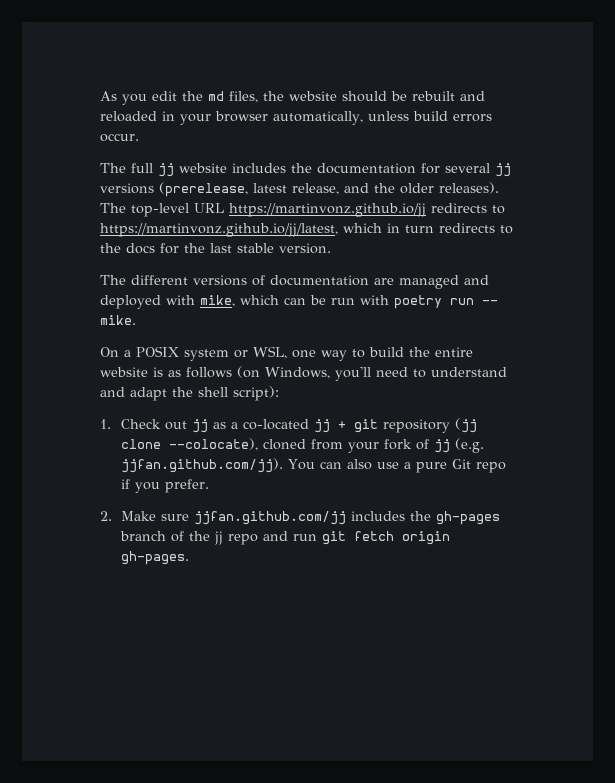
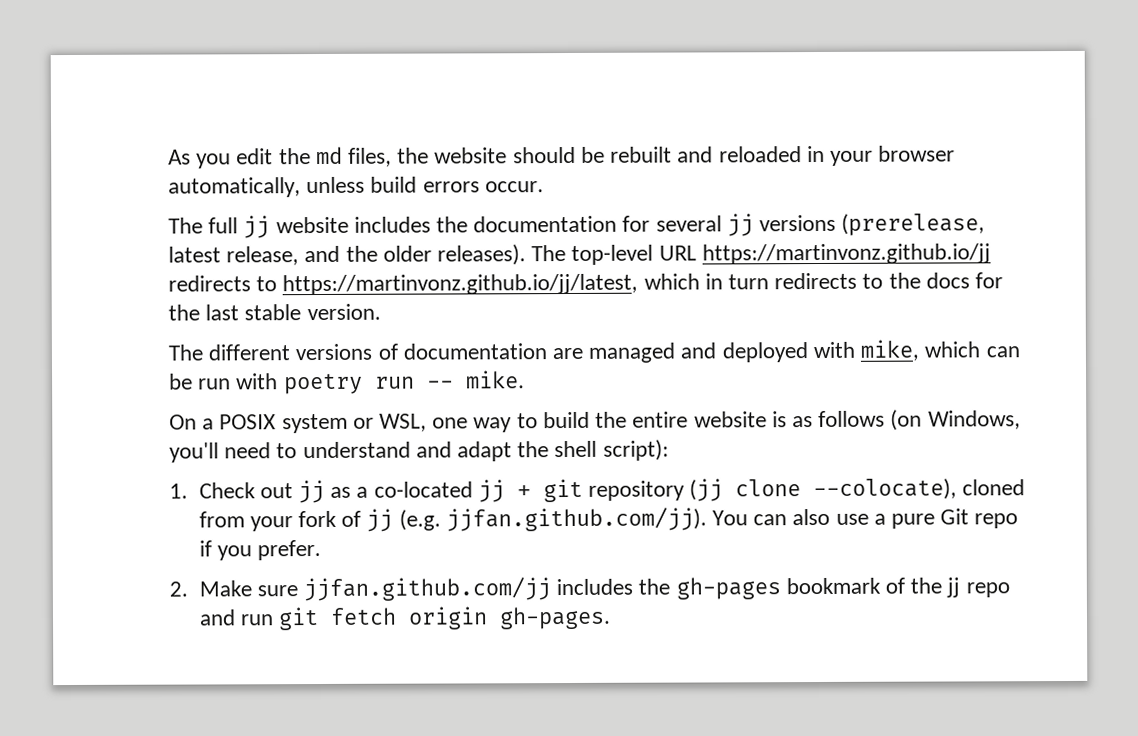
[119,531,166,541] branch -> [785,577,881,595] bookmark

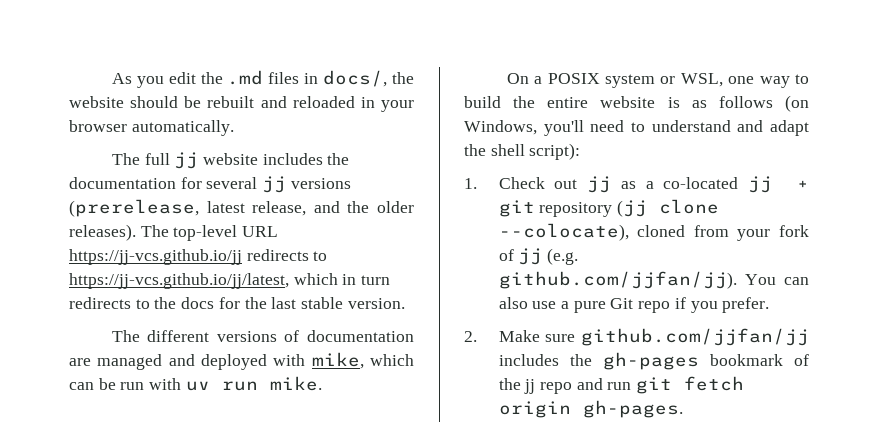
[315,146,393,167] md files, -> [227,70,388,87] .md files in docs/,
[168,176,544,198] automatically, unless build errors occur. -> [131,120,234,136] automatically.
[701,243,991,265] [168,273,639,296] https://martinvonz.github.io/jj redirects to https://martinvonz.github.io/jj/latest, -> [69,249,328,265] [69,273,289,289] https://jj-vcs.github.io/jj redirects to https://jj-vcs.github.io/jj/latest,
[283,373,454,395] poetry run -- -> [185,381,258,391] uv run
[445,507,707,532] jjfan.github.com/jj). -> [498,271,737,289] github.com/jjfan/jj).
[302,577,551,602] jjfan.github.com/jj -> [581,328,809,346] github.com/jjfan/jj

